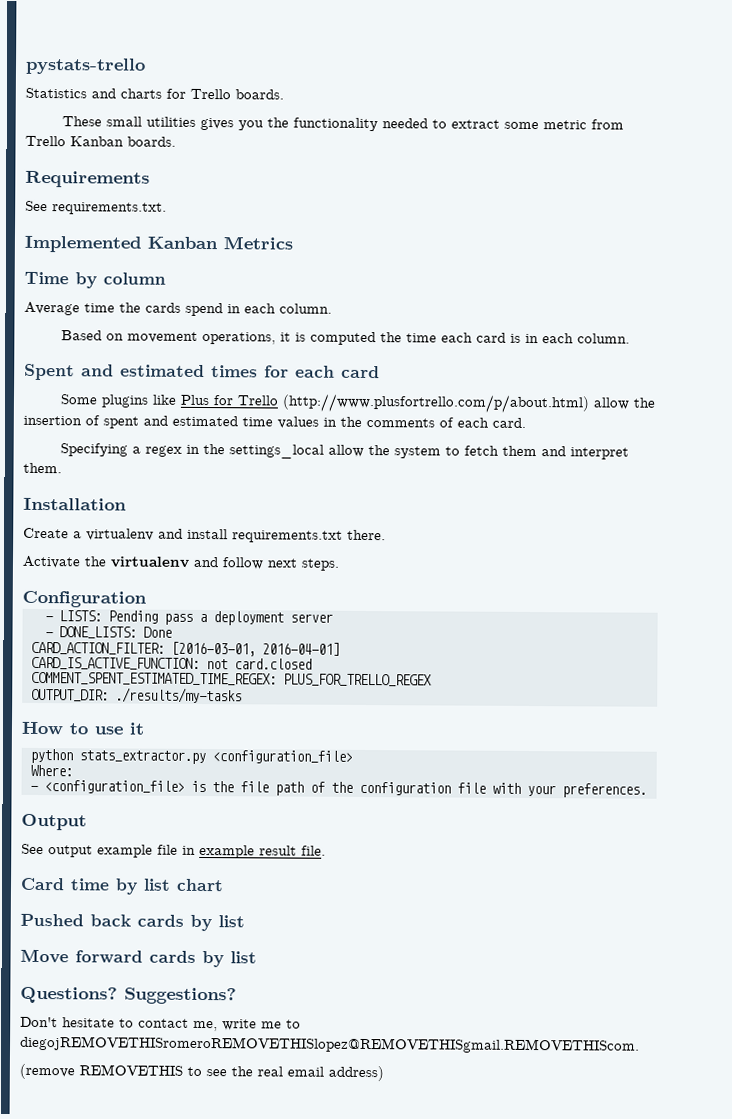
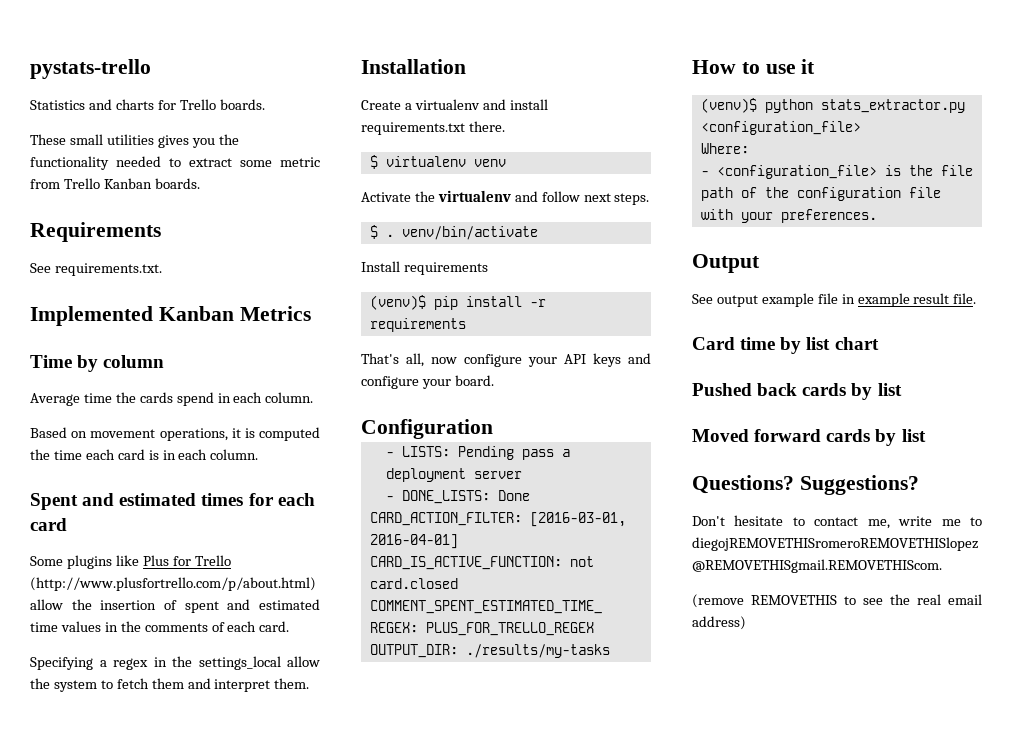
(386, 535) none -> [369,155,506,169] // $ virtualenv venv
(340, 564) none -> [369,225,538,240] [361,261,488,275] [369,295,546,310] [369,318,466,332] [361,353,651,367] [361,375,494,389] // $ . venv/bin/activate // Install requirements // (venv)$ pip install -r requirements // That's all, now configure your API keys and configure your board.
(144, 728) none -> [700,98,757,113] (venv)$
[20,948,69,964] Move -> [692,429,749,442] Moved

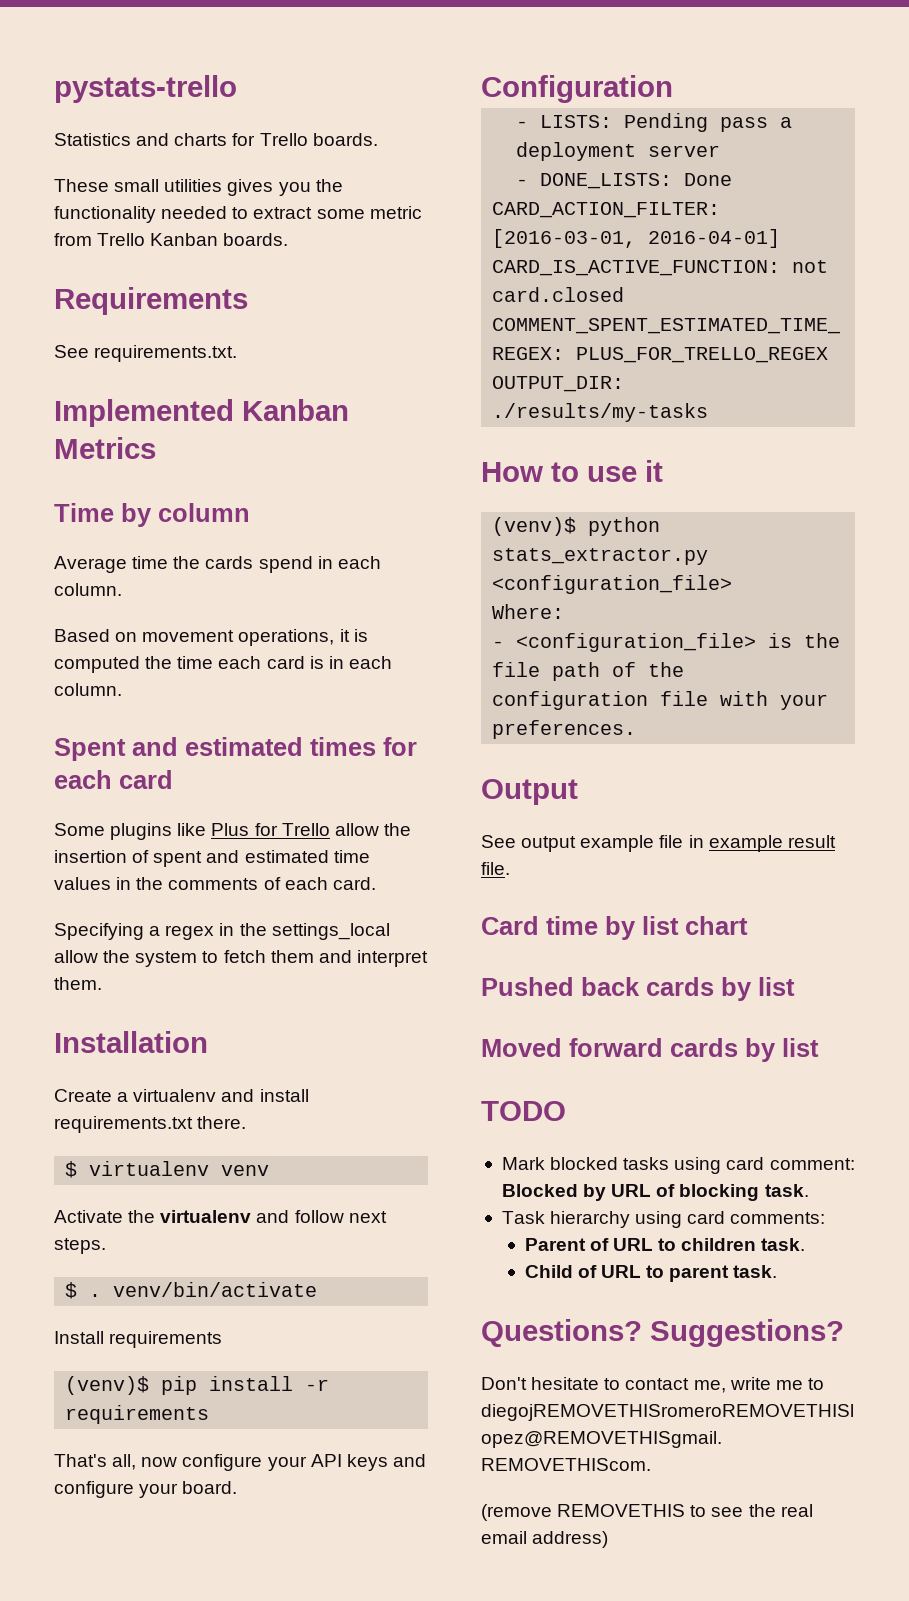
[30,577,316,591] (http://www.plusfortrello.com/p/about.html) -> (330, 829) none
(926, 435) none -> [481,1101,566,1121] [501,1157,855,1174] [501,1184,809,1201] [501,1211,826,1228] [524,1238,806,1251] [524,1265,778,1282] // TODO // Mark blocked tasks using card comment: Blocked by URL of blocking task. // Task hierarchy using card comments: // Parent of URL to children task. // Child of URL to parent task.

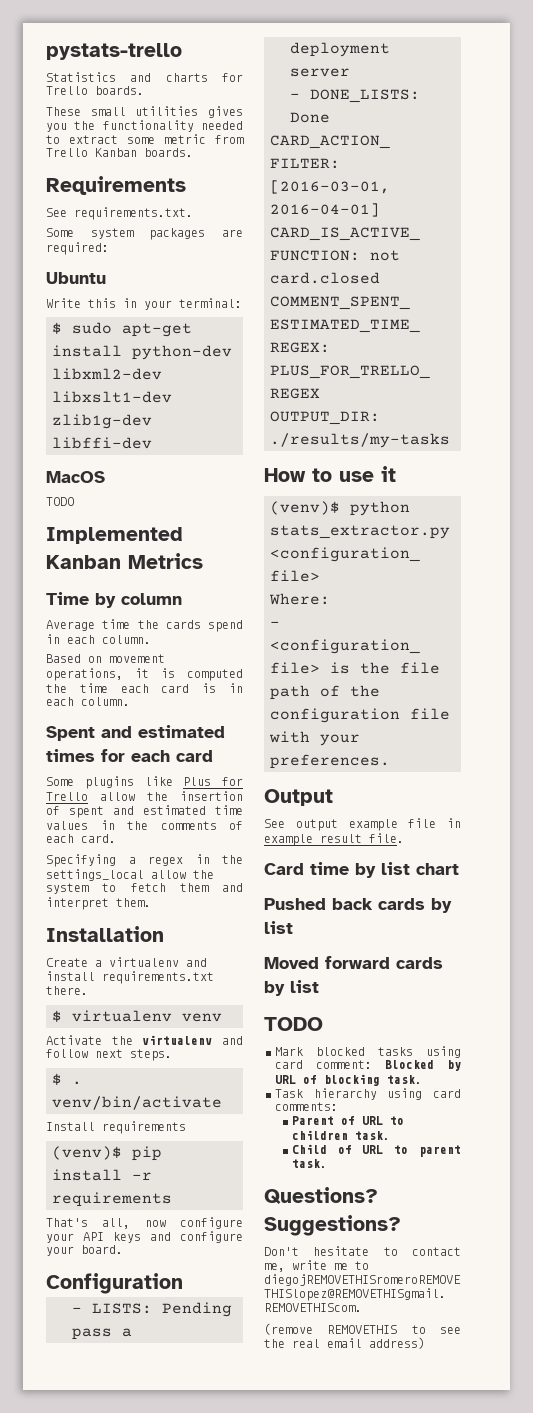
(238, 353) none -> [46,228,243,240] [46,242,109,255] [46,272,106,284] [46,298,242,310] [52,322,192,337] [52,345,232,360] [52,368,162,380] [52,391,172,403] [52,414,152,429] [52,437,152,449] [46,471,105,483] [46,497,74,506] // Some system packages are required: // Ubuntu // Write this in your terminal: // $ sudo apt-get install python-dev libxml2-dev libxslt1-dev zlib1g-dev libffi-dev // MacOS // TODO

